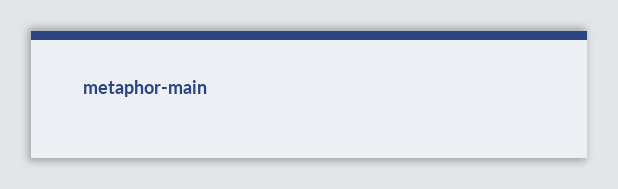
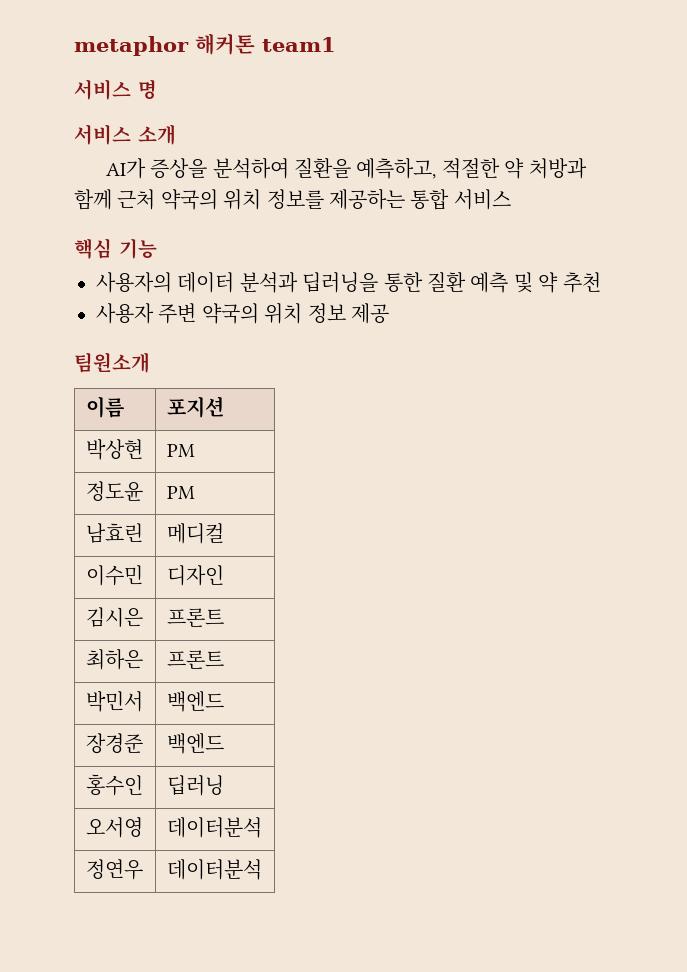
[83,80,207,97] metaphor-main -> [74,33,336,56] [74,79,157,100] [74,124,176,145] [105,158,587,179] [74,189,511,210] [74,238,157,259] [96,272,601,293] [96,303,389,324] [74,352,150,373] [85,396,124,418] [166,396,224,418] [85,439,143,460] [166,444,195,457] [85,481,143,501] [166,486,195,499] [85,523,143,543] [166,523,224,544] [85,565,143,586] [166,565,224,586] [85,607,143,627] [166,608,224,627] [85,649,143,670] [166,650,224,669] [85,691,143,712] [166,691,224,712] [85,733,143,754] [166,733,224,754] [85,774,143,796] [166,775,224,796] [85,817,143,838] [166,817,262,838] [85,859,143,880] [166,859,262,880] metaphor 해커톤 team1 // 서비스 명 // 서비스 소개 // AI가 증상을 분석하여 질환을 예측하고, 적절한 약 처방과 함께 근처 약국의 위치 정보를 제공하는 통합 서비스 // 핵심 기능 // 사용자의 데이터 분석과 딥러닝을 통한 질환 예측 및 약 추천 // 사용자 주변 약국의 위치 정보 제공 // 팀원소개 // 이름 | 포지션 // 박상현 | PM // 정도윤 | PM // 남효린 | 메디컬 // 이수민 | 디자인 // 김시은 | 프론트 // 최하은 | 프론트 // 박민서 | 백엔드 // 장경준 | 백엔드 // 홍수인 | 딥러닝 // 오서영 | 데이터분석 // 정연우 | 데이터분석

